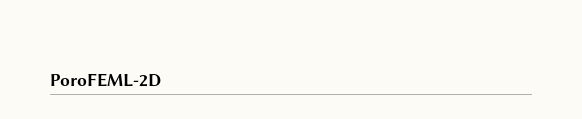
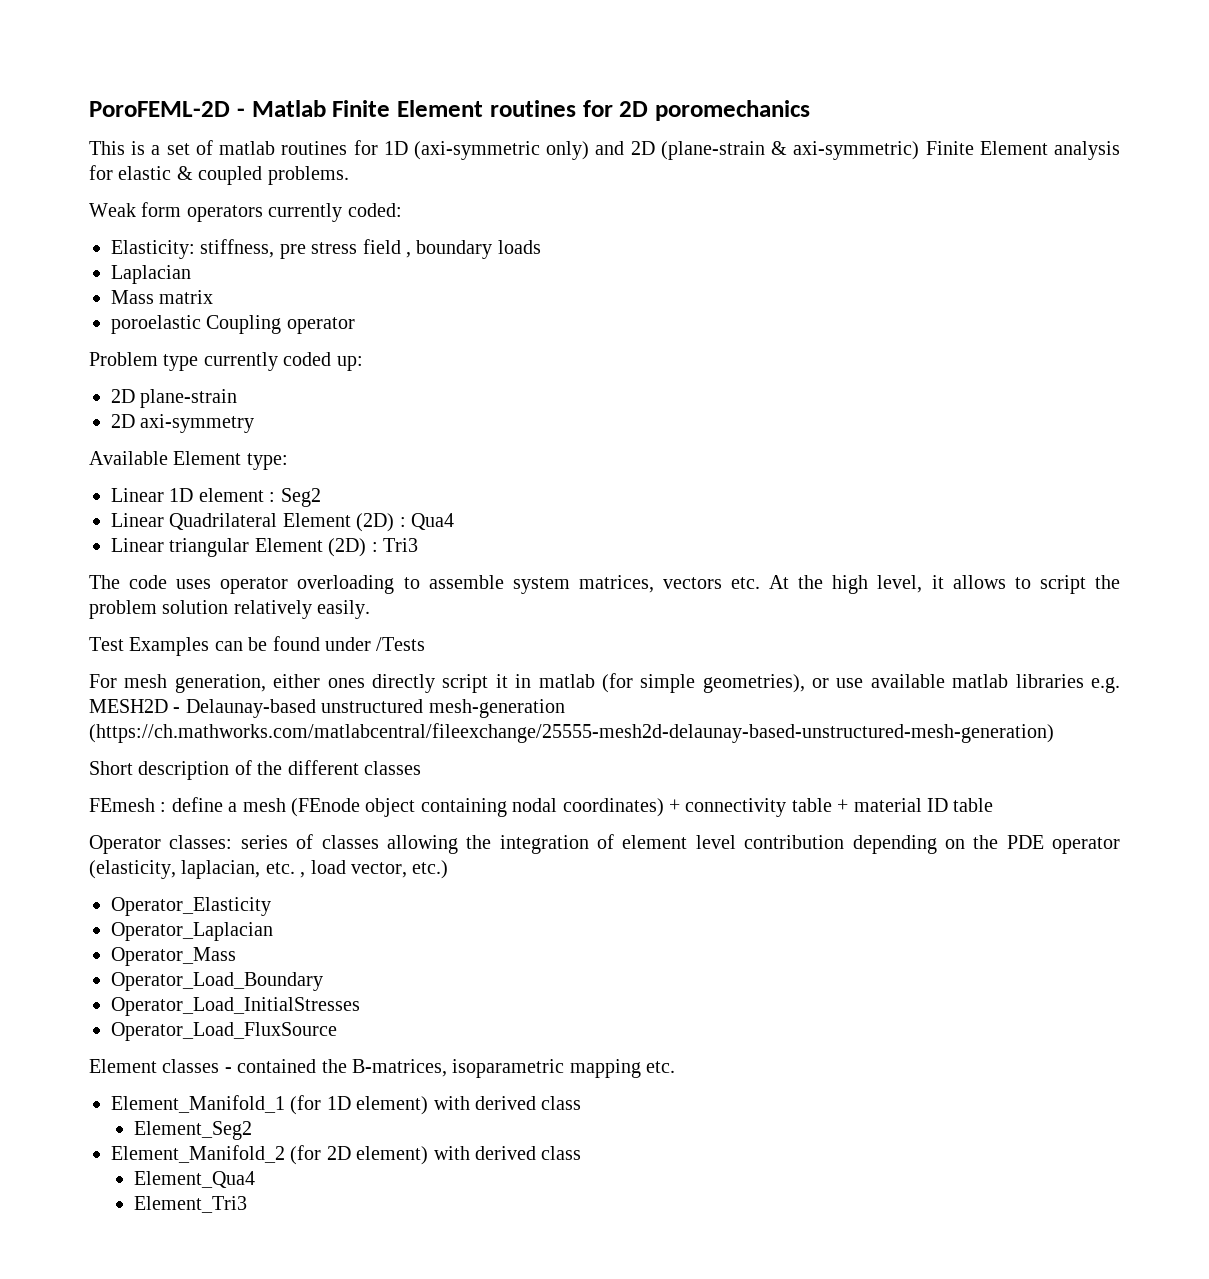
(161, 80) none -> [236,100,810,121] [89,140,1120,160] [89,165,349,185] [89,202,402,222] [111,239,541,259] [111,265,191,284] [111,290,214,304] [111,315,355,334] [89,352,363,371] [111,389,238,408] [111,414,255,433] [89,451,288,470] [111,488,321,507] [111,513,454,532] [111,538,418,557] [89,575,1120,594] [89,600,371,619] [89,636,426,656] [89,673,1121,693] [89,699,565,718] [89,723,1054,743] [89,760,421,780] [89,797,994,817] [89,834,1120,854] [89,860,449,879] [111,897,271,916] [111,922,273,941] [111,947,236,966] [111,972,323,991] [111,997,360,1016] [111,1022,337,1041] [89,1059,676,1078] [111,1095,582,1115] [133,1121,252,1140] [111,1145,582,1165] [133,1171,255,1188] [133,1196,247,1213] - Matlab Finite Element routines for 2D poromechanics // This is a set of matlab routines for 1D (axi-symmetric only) and 2D (plane-strain & axi-symmetric) Finite Element analysis for elastic & coupled problems. // Weak form operators currently coded: // Elasticity: stiffness, pre stress field , boundary loads // Laplacian // Mass matrix // poroelastic Coupling operator // Problem type currently coded up: // 2D plane-strain // 2D axi-symmetry // Available Element type: // Linear 1D element : Seg2 // Linear Quadrilateral Element (2D) : Qua4 // Linear triangular Element (2D) : Tri3 // The code uses operator overloading to assemble system matrices, vectors etc. At the high level, it allows to script the problem solution relatively easily. // Test Examples can be found under /Tests // For mesh generation, either ones directly script it in matlab (for simple geometries), or use available matlab libraries e.g. MESH2D - Delaunay-based unstructured mesh-generation (https://ch.mathworks.com/matlabcentral/fileexchange/25555-mesh2d-delaunay-based-unstructured-mesh-generation) // Short description of the different classes // FEmesh : define a mesh (FEnode object containing nodal coordinates) + connectivity table + material ID table // Operator classes: series of classes allowing the integration of element level contribution depending on the PDE operator (elasticity, laplacian, etc. , load vector, etc.) // Operator_Elasticity // Operator_Laplacian // Operator_Mass // Operator_Load_Boundary // Operator_Load_InitialStresses // Operator_Load_FluxSource // Element classes - contained the B-matrices, isoparametric mapping etc. // Element_Manifold_1 (for 1D element) with derived class // Element_Seg2 // Element_Manifold_2 (for 2D element) with derived class // Element_Qua4 // Element_Tri3

